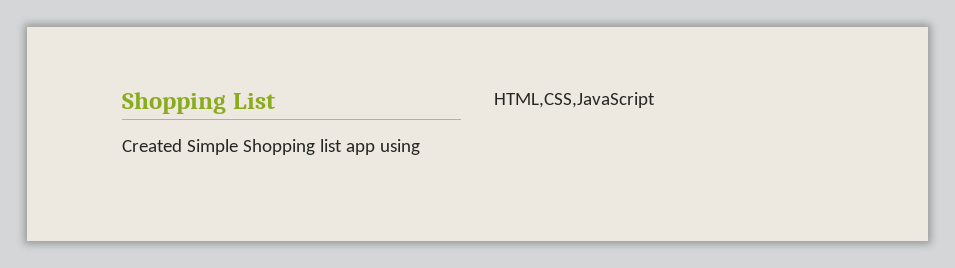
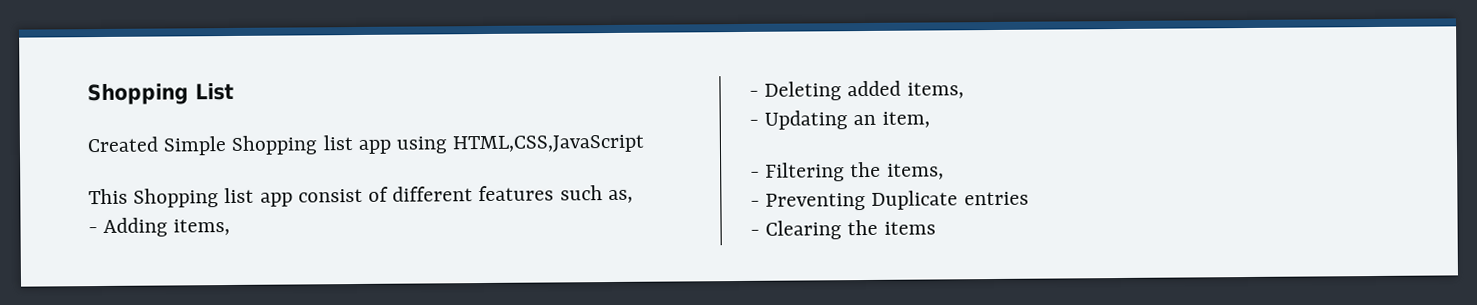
(655, 100) none -> [88,185,633,208] [88,217,231,237] [749,80,964,101] [749,110,930,130] [750,161,944,182] [750,190,1029,211] [750,219,936,240] // This Shopping list app consist of different features such as, // - Adding items, // - Deleting added items, // - Updating an item, // - Filtering the items, // - Preventing Duplicate entries // - Clearing the items

